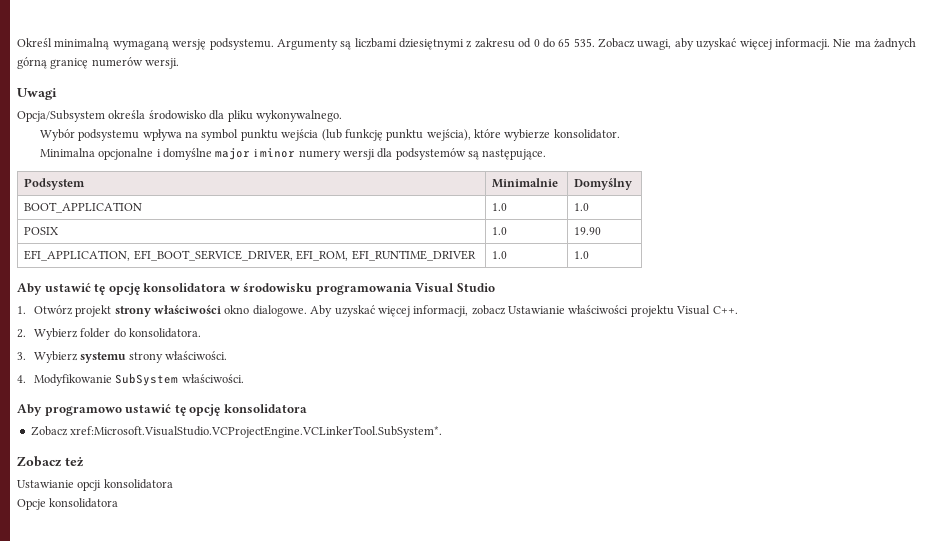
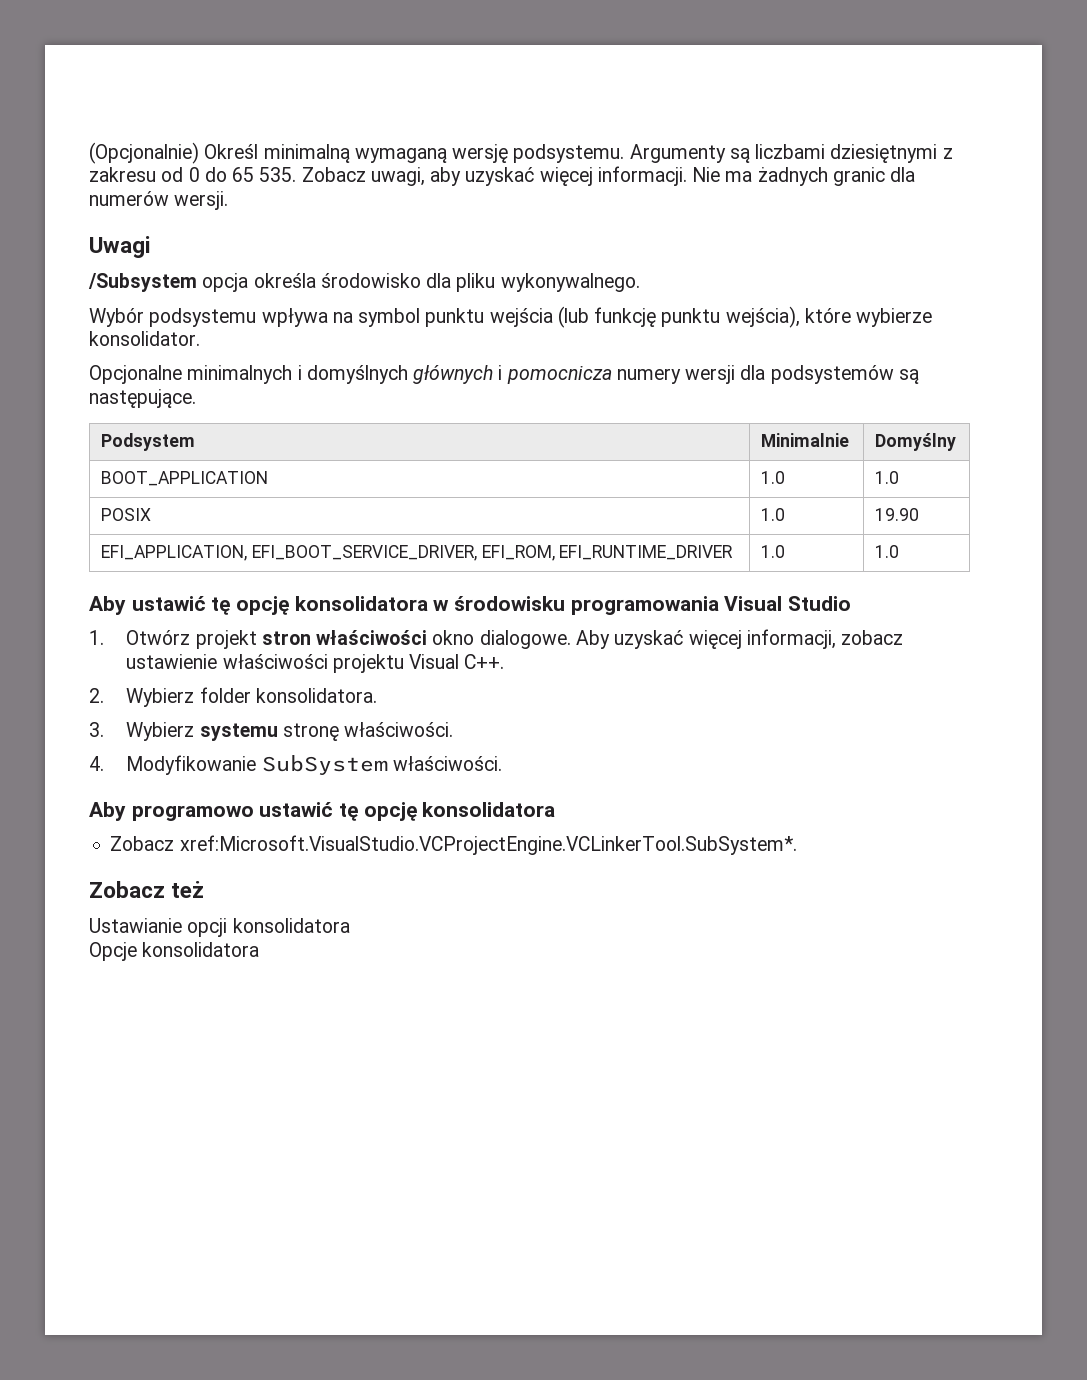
(17, 42) none -> [89,142,199,164] (Opcjonalnie)
[17,57,89,69] górną granicę -> [832,167,916,186] granic dla
[17,110,105,122] Opcja/Subsystem -> [88,273,249,292] /Subsystem opcja
[39,148,296,160] Minimalna opcjonalne i domyślne major i minor -> [89,365,612,384] Opcjonalne minimalnych i domyślnych głównych i pomocnicza
[114,306,151,317] strony -> [261,631,311,645] stron
[508,306,566,314] Ustawianie -> [126,654,218,669] ustawienie
[113,328,126,338] do -> (251, 695) none
[128,352,163,363] strony -> [282,723,339,741] stronę

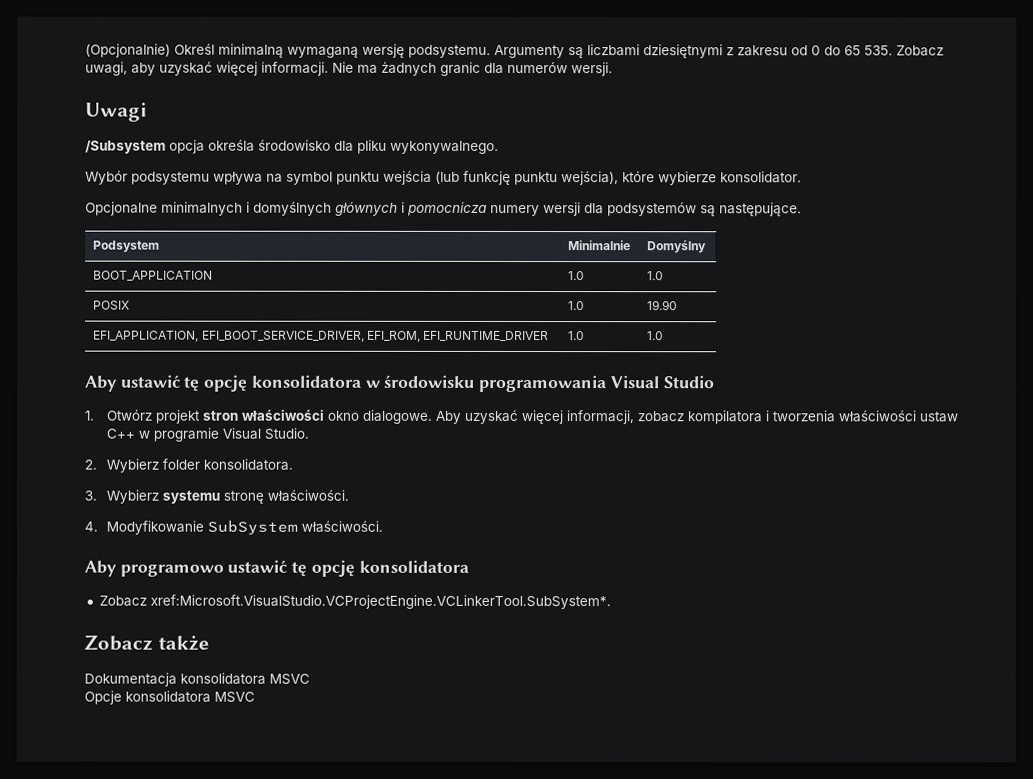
[126,654,505,673] ustawienie właściwości projektu Visual C++. -> [687,410,959,425] [106,427,310,442] kompilatora i tworzenia właściwości ustaw C++ w programie Visual Studio.
[171,881,205,898] [89,918,350,937] też // Ustawianie opcji konsolidatora -> [157,635,209,651] [84,672,310,687] także // Dokumentacja konsolidatora MSVC
(260, 949) none -> [214,691,255,703] MSVC

